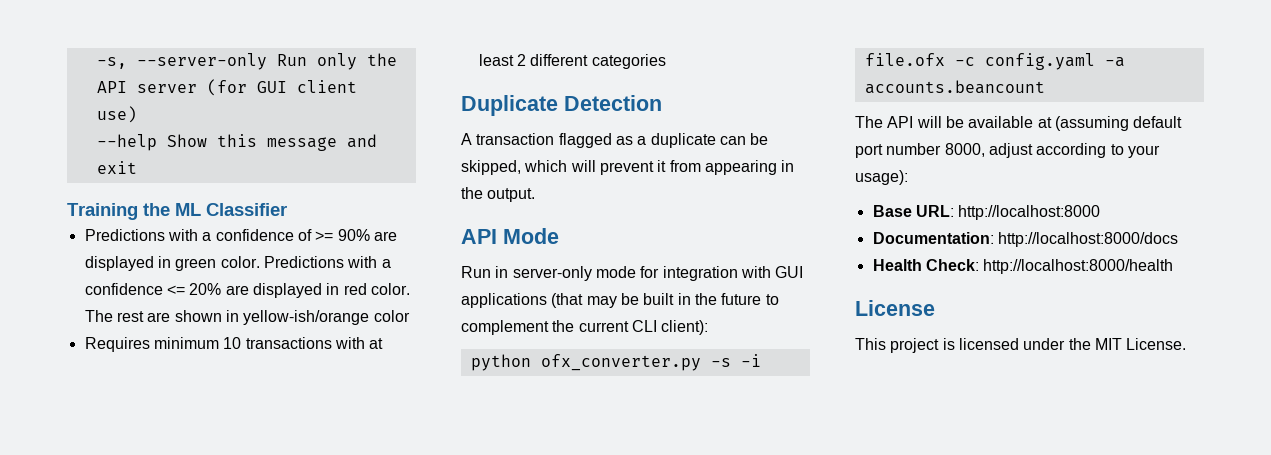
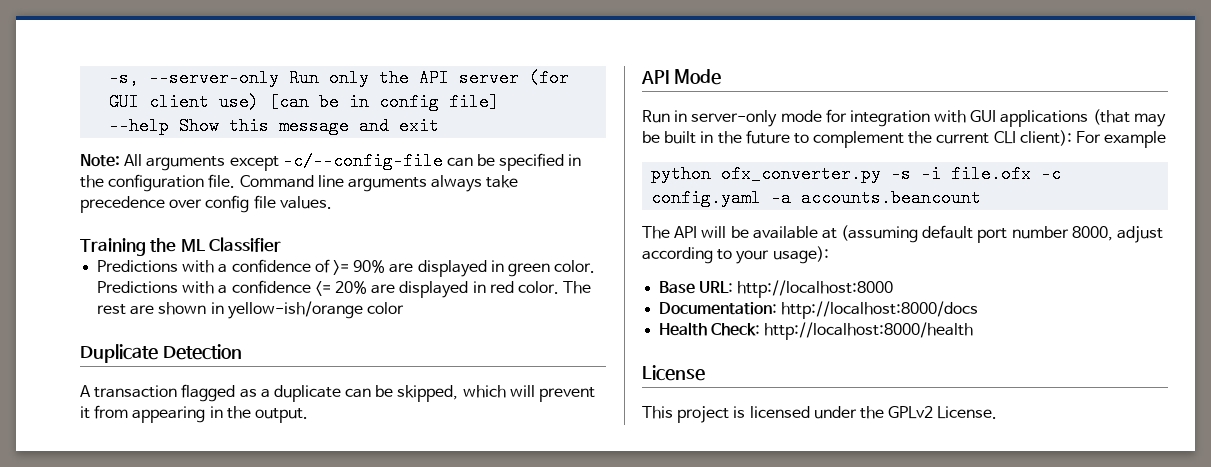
(137, 114) none -> [269,93,500,111] [can be in config file]
(137, 167) none -> [80,152,582,171] [80,174,519,192] [80,195,332,213] // Note: All arguments except -c/--config-file can be specified in the configuration file. Command line arguments always take precedence over config file values.
[84,337,384,352] [478,54,666,69] // Requires minimum 10 transactions with at least 2 different categories -> (404, 308) none
(709, 327) none -> [1076,131,1167,148] For example
[1094,338,1122,350] MIT -> [888,406,934,419] GPLv2

